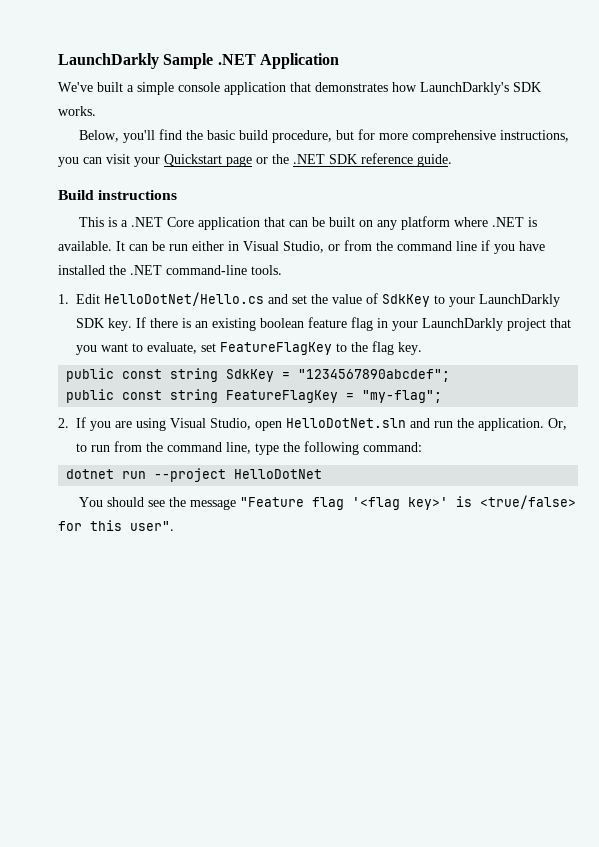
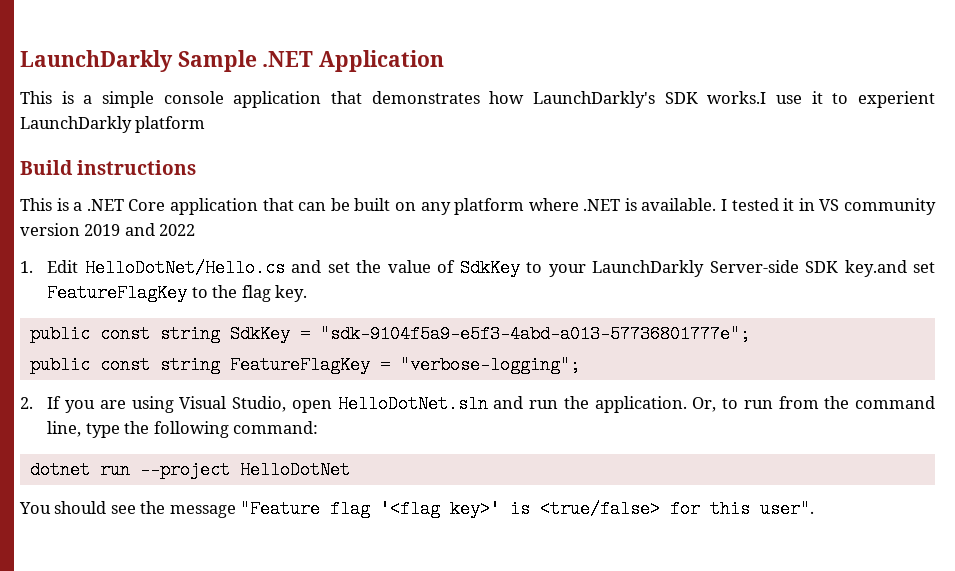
[58,82,123,92] We've built -> [20,91,74,104] This is
[58,106,96,116] [79,129,570,143] [58,153,452,167] works. // Below, you'll find the basic build procedure, but for more comprehensive instructions, you can visit your Quickstart page or the .NET SDK reference guide. -> [707,91,935,108] [20,116,206,133] works.I use it to experient LaunchDarkly platform
[116,240,545,254] [58,265,282,275] It can be run either in Visual Studio, or from the command line if you have installed the .NET command-line tools. -> [721,198,937,215] [20,223,196,236] I tested it in VS community version 2019 and 2022
[76,317,571,331] [76,342,197,355] SDK key. If there is an existing boolean feature flag in your LaunchDarkly project that you want to evaluate, -> [709,260,907,277] Server-side SDK key.and
[298,369,451,382] "1234567890abcdef"; -> [319,325,750,343] "sdk-9104f5a9-e5f3-4abd-a013-57736801777e";
[362,390,443,403] "my-flag"; -> [399,356,580,374] "verbose-logging";

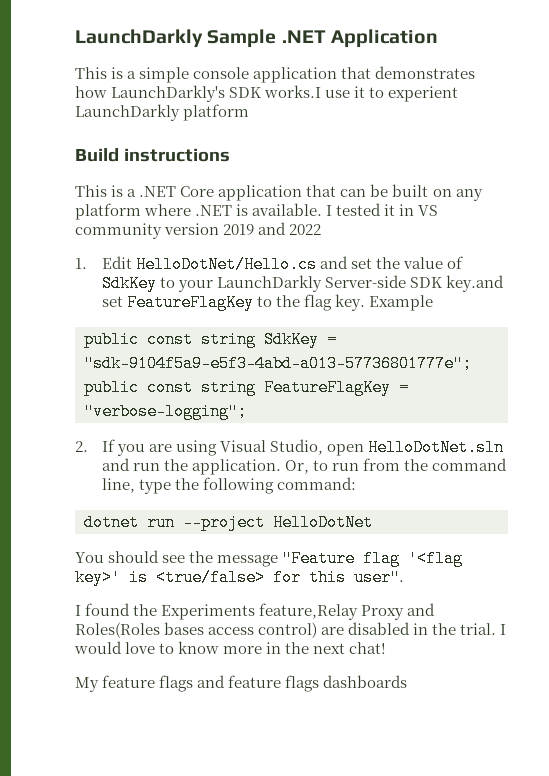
(308, 293) none -> [368,295,433,311] Example
(815, 509) none -> [75,603,436,620] [75,622,507,638] [74,641,387,654] [75,675,408,692] // I found the Experiments feature,Relay Proxy and Roles(Roles bases access control) are disabled in the trial. I would love to know more in the next chat! // My feature flags and feature flags dashboards

